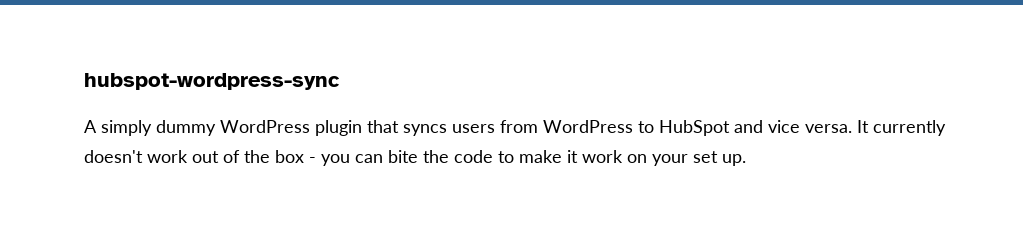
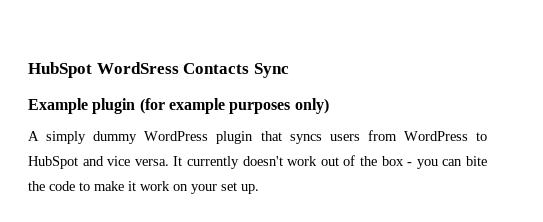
[84,73,340,90] hubspot-wordpress-sync -> [28,62,289,78] [28,98,329,114] HubSpot WordSress Contacts Sync // Example plugin (for example purposes only)

